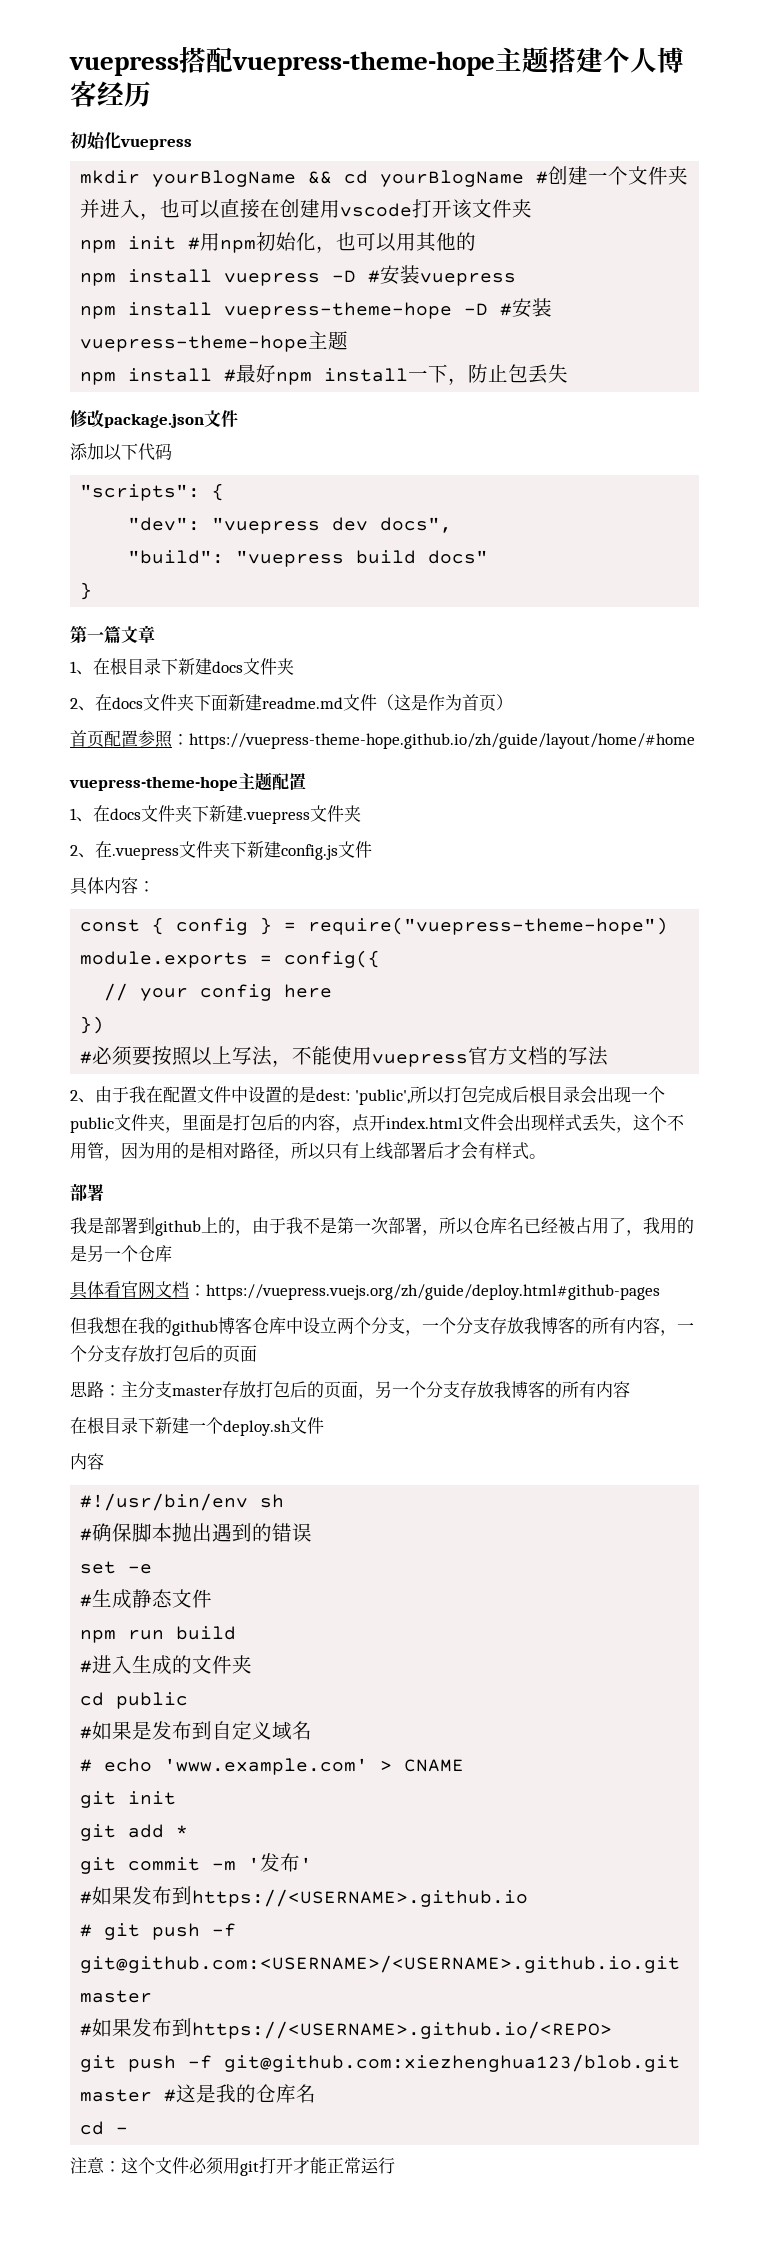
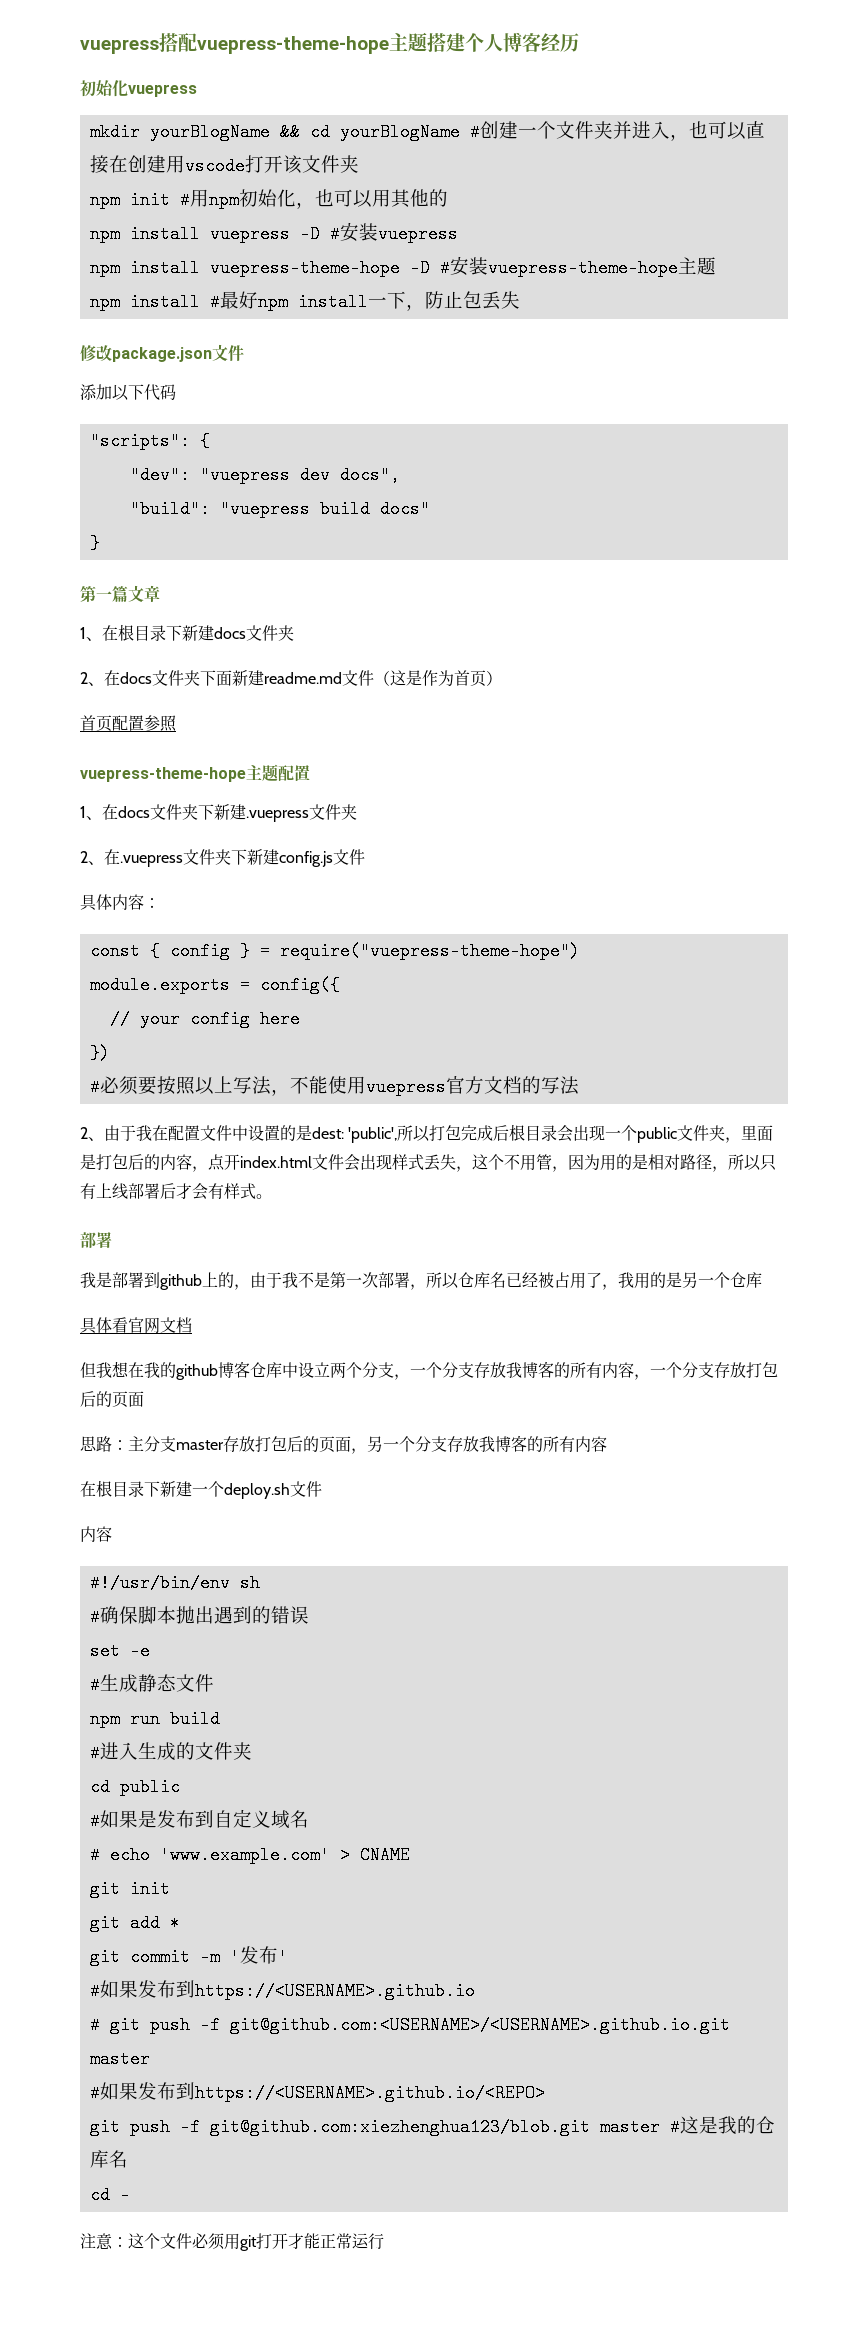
[172,733,695,749] ：https://vuepress-theme-hope.github.io/zh/guide/layout/home/#home -> (177, 723) none
[189,1284,660,1300] ：https://vuepress.vuejs.org/zh/guide/deploy.html#github-pages -> (192, 1325) none

